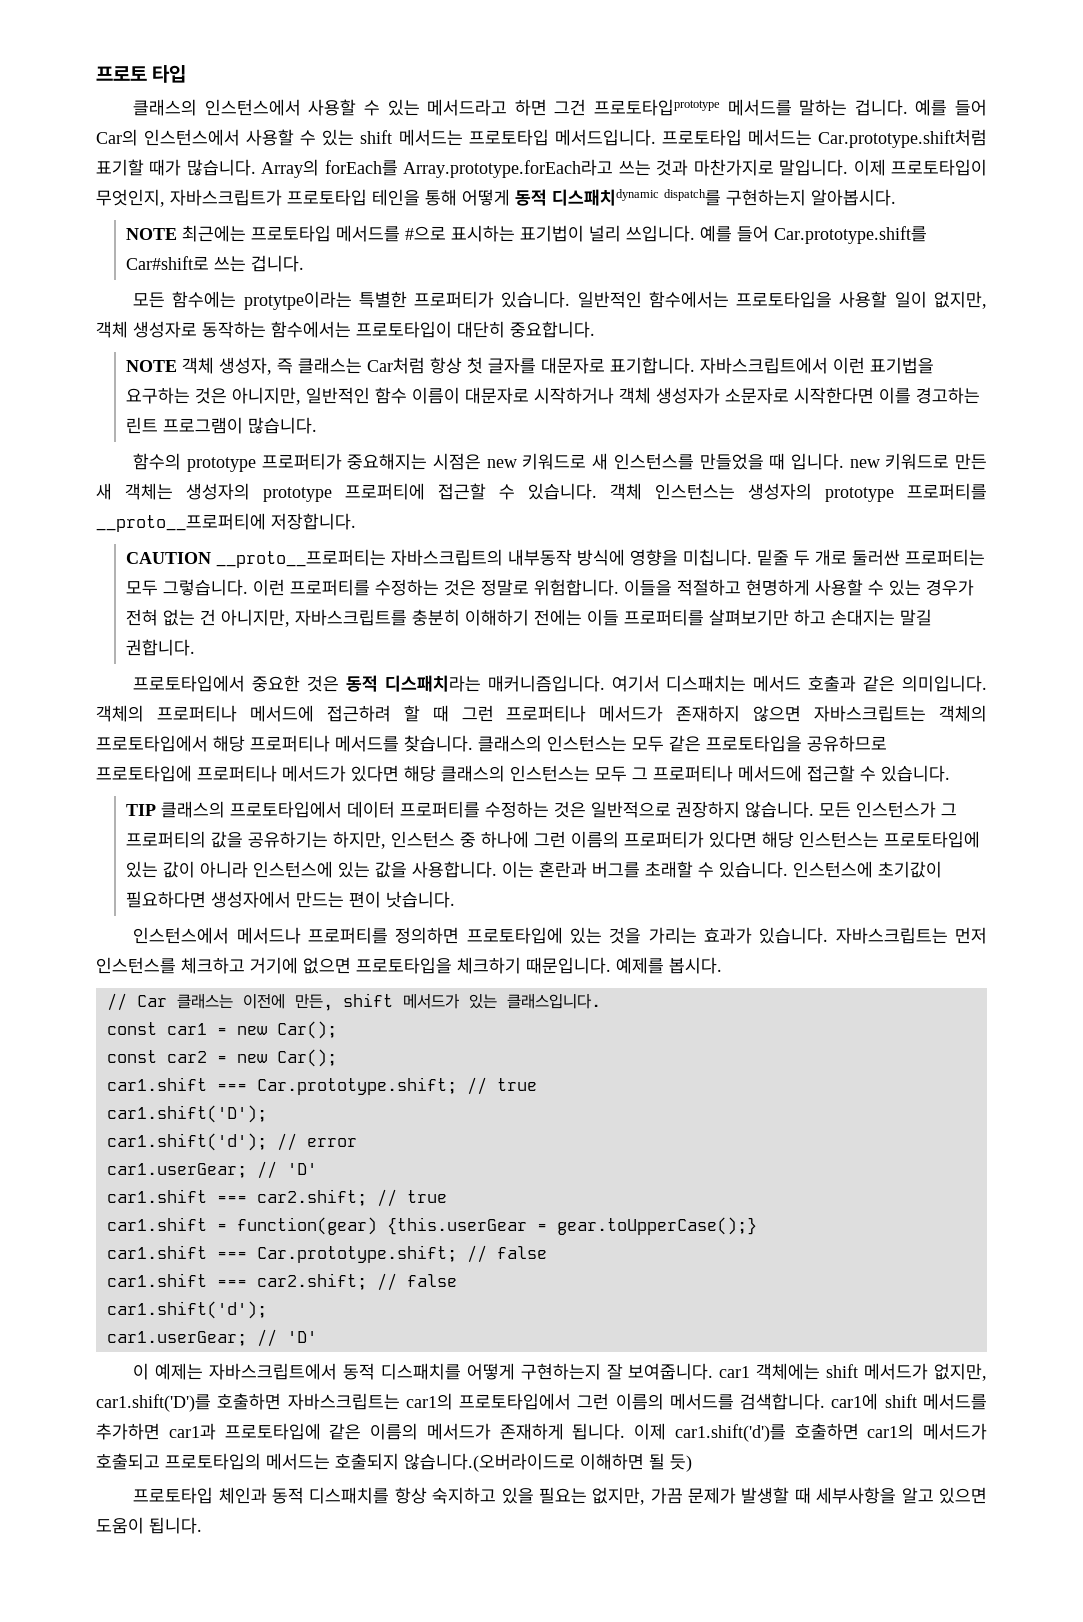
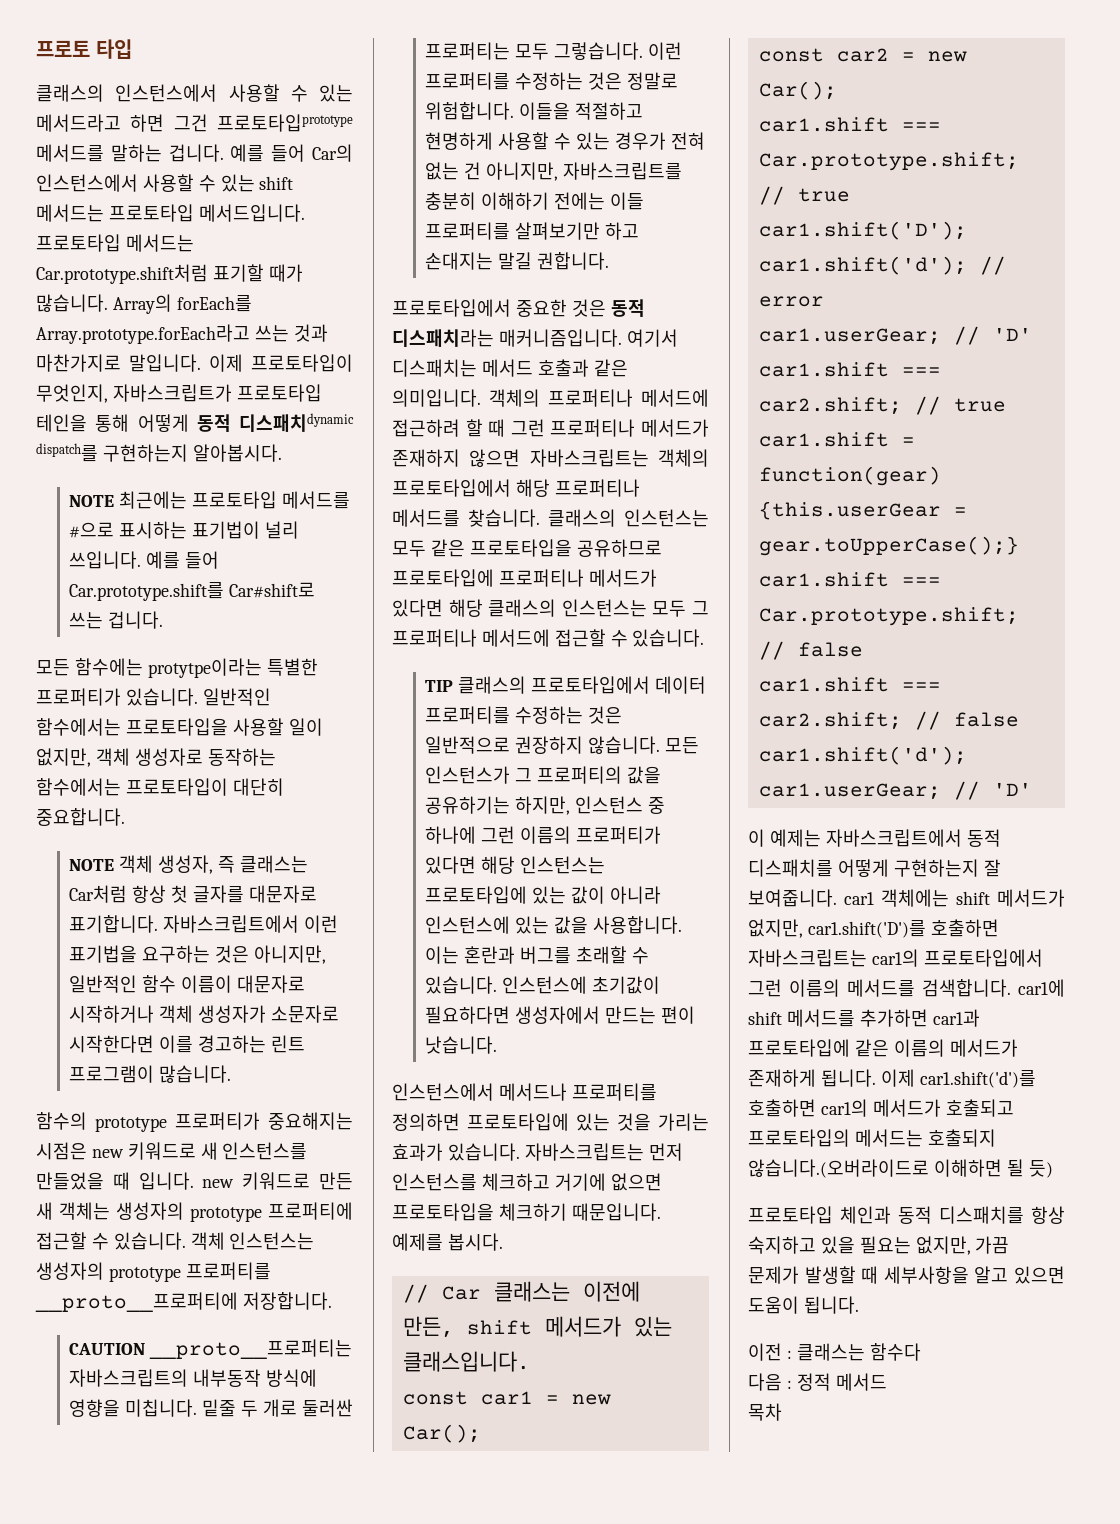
(202, 1525) none -> [748,1343,921,1361] [748,1373,887,1391] [748,1403,782,1421] // 이전 : 클래스는 함수다 // 다음 : 정적 메서드 // 목차

